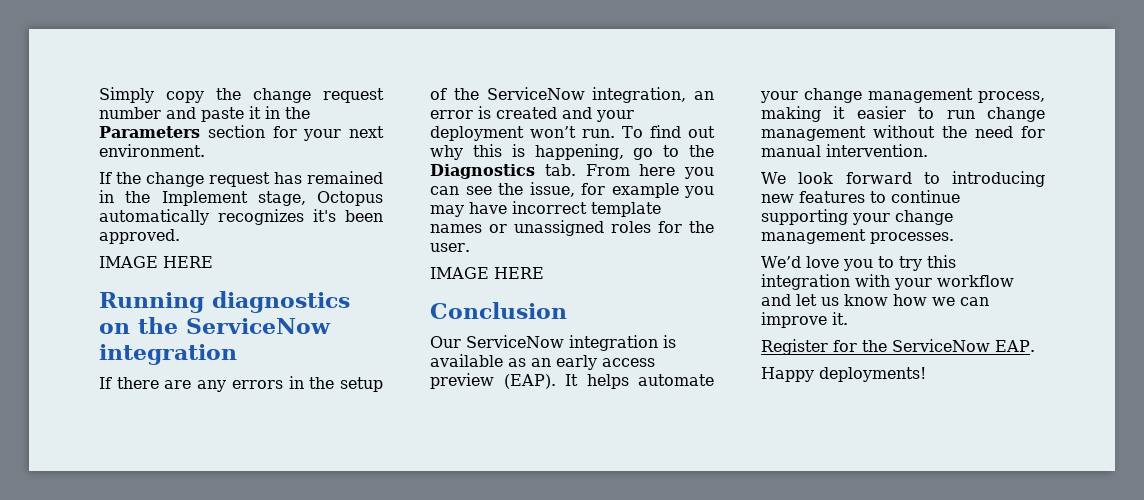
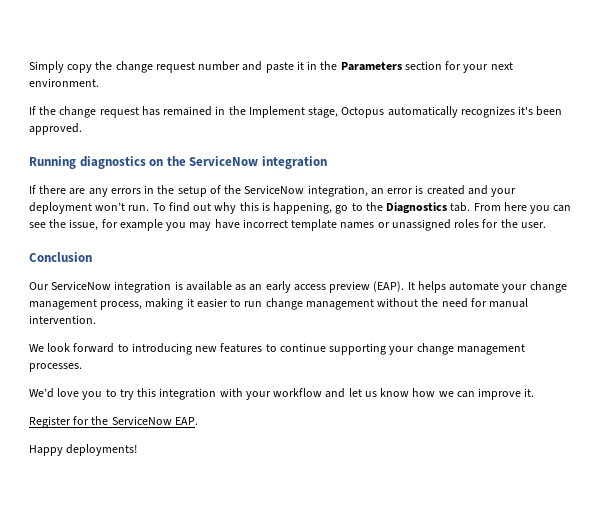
[99,256,213,268] // IMAGE HERE -> (82, 129) none
[430,267,544,279] // IMAGE HERE -> (546, 225) none

